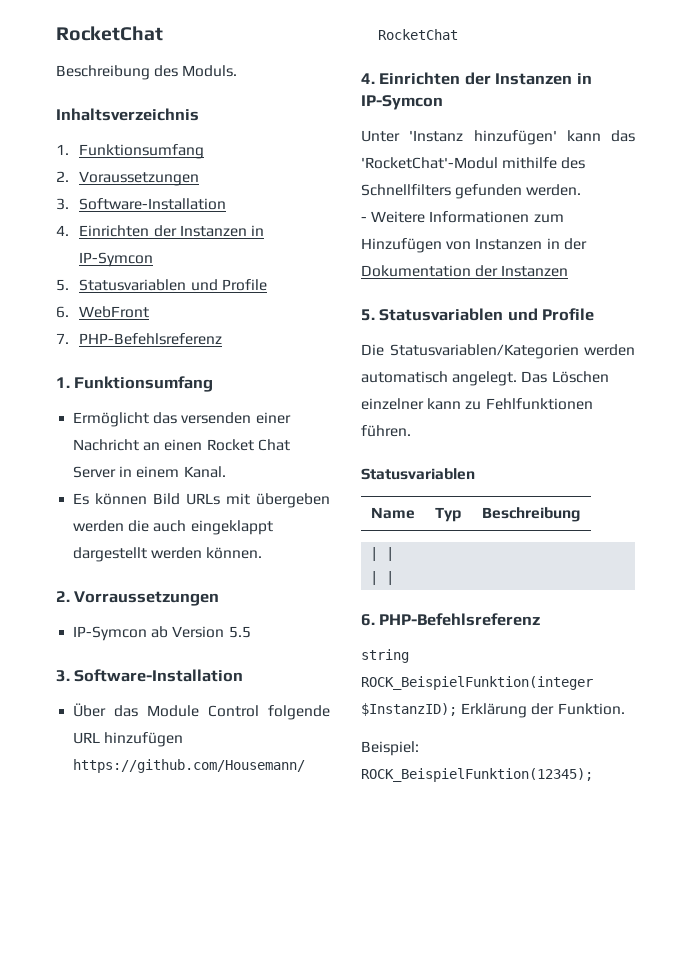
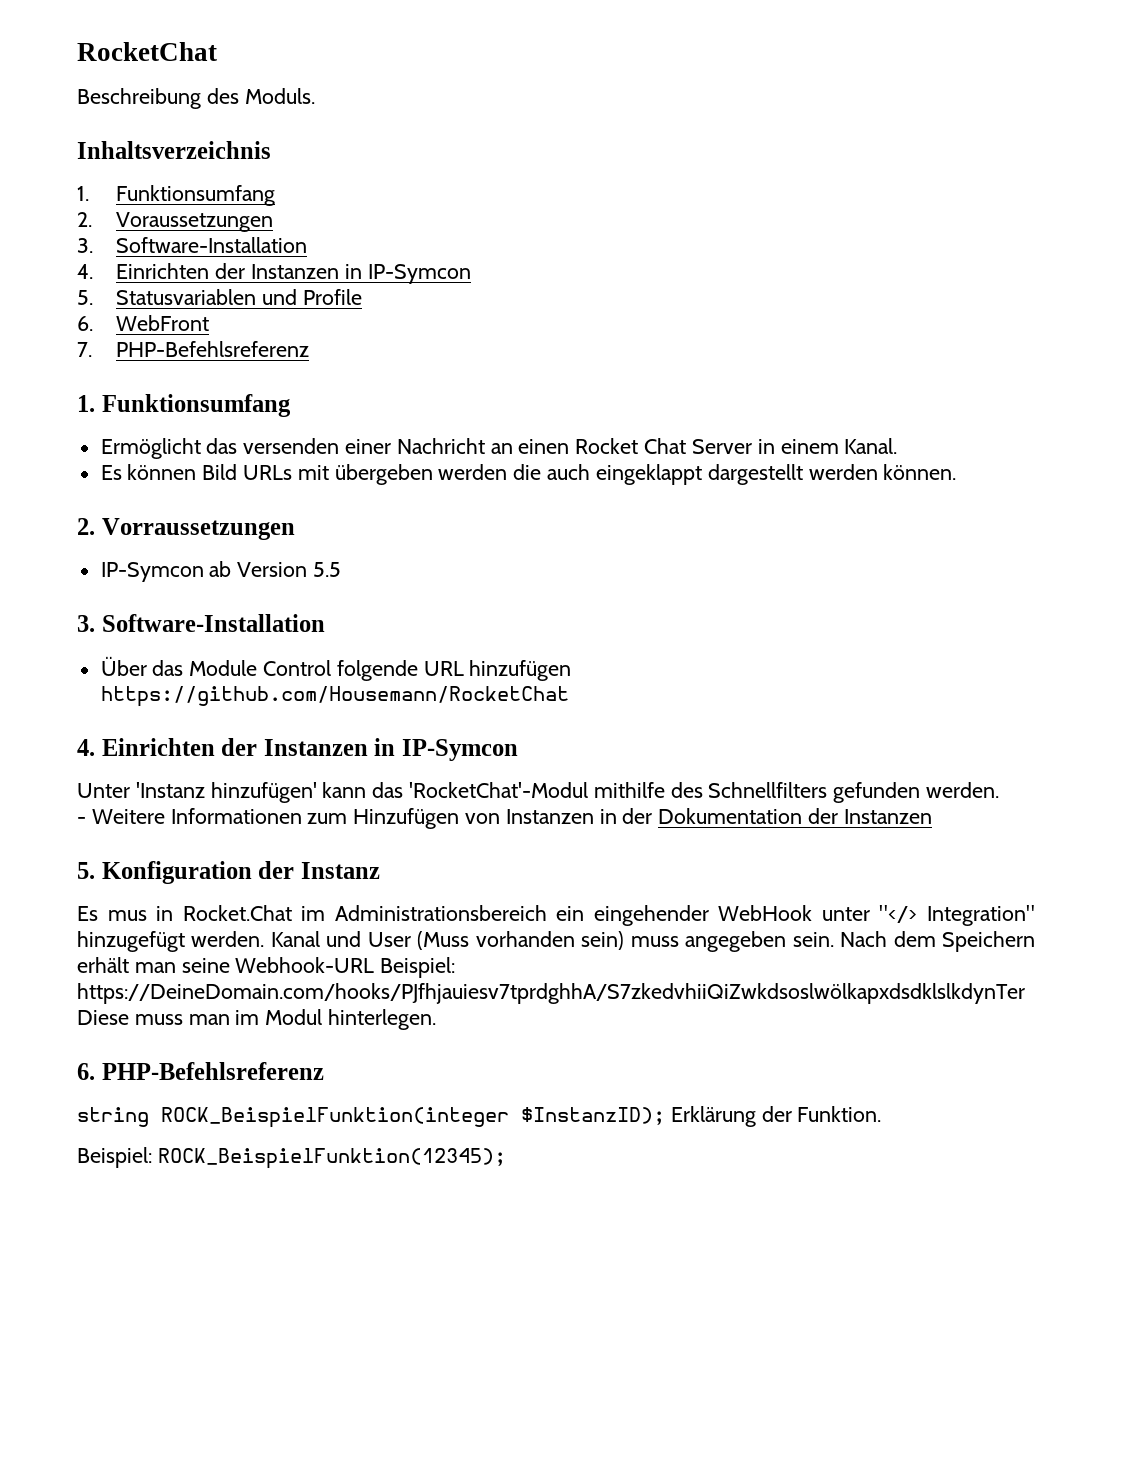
[379,308,595,321] [361,344,635,359] [361,371,609,386] [361,398,593,410] [361,425,411,437] [361,468,475,480] [370,507,415,519] [434,507,461,522] [481,507,580,522] [370,547,395,561] [370,571,395,585] Statusvariablen und Profile // Die Statusvariablen/Kategorien werden automatisch angelegt. Das Löschen einzelner kann zu Fehlfunktionen führen. // Statusvariablen // Name | Typ | Beschreibung // | | // | | -> [101,861,380,884] [77,905,1035,926] [77,931,1035,952] [77,957,456,978] [77,983,1025,1004] [77,1009,437,1030] Konfiguration der Instanz // Es mus in Rocket.Chat im Administrationsbereich ein eingehender WebHook unter "</> Integration" hinzugefügt werden. Kanal und User (Muss vorhanden sein) muss angegeben sein. Nach dem Speichern erhält man seine Webhook-URL Beispiel: https://DeineDomain.com/hooks/PJfhjauiesv7tprdghhA/S7zkedvhiiQiZwkdsoslwölkapxdsdklslkdynTer Diese muss man im Modul hinterlegen.

